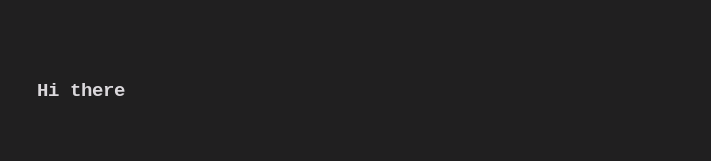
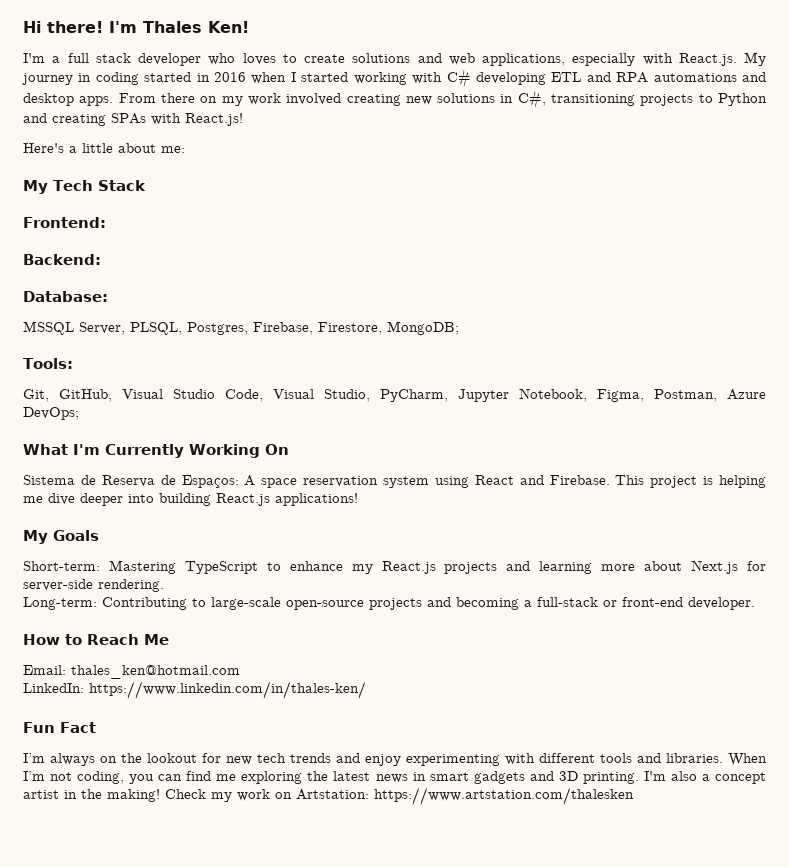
[70,83,125,96] there -> [47,21,249,33] [23,52,766,66] [22,69,766,88] [23,90,767,109] [23,113,243,126] [23,143,185,153] [23,180,146,194] [23,217,106,228] [23,254,101,265] [23,291,108,302] [23,321,459,335] [23,358,73,369] [23,388,766,402] [23,407,79,420] [23,444,289,458] [23,475,766,488] [23,493,358,506] [23,530,99,544] [23,560,766,574] [23,579,164,592] [23,597,755,610] [23,634,169,645] [23,665,240,679] [23,681,366,699] [23,722,96,733] [23,753,767,766] [23,771,766,784] [23,787,634,805] there! I'm Thales Ken! // I'm a full stack developer who loves to create solutions and web applications, especially with React.js. My journey in coding started in 2016 when I started working with C# developing ETL and RPA automations and desktop apps. From there on my work involved creating new solutions in C#, transitioning projects to Python and creating SPAs with React.js! // Here's a little about me: // My Tech Stack // Frontend: // Backend: // Database: // MSSQL Server, PLSQL, Postgres, Firebase, Firestore, MongoDB; // Tools: // Git, GitHub, Visual Studio Code, Visual Studio, PyCharm, Jupyter Notebook, Figma, Postman, Azure DevOps; // What I'm Currently Working On // Sistema de Reserva de Espaços: A space reservation system using React and Firebase. This project is helping me dive deeper into building React.js applications! // My Goals // Short-term: Mastering TypeScript to enhance my React.js projects and learning more about Next.js for server-side rendering. // Long-term: Contributing to large-scale open-source projects and becoming a full-stack or front-end developer. // How to Reach Me // Email: thales_ken@hotmail.com // LinkedIn: https://www.linkedin.com/in/thales-ken/ // Fun Fact // I’m always on the lookout for new tech trends and enjoy experimenting with different tools and libraries. When I’m not coding, you can find me exploring the latest news in smart gadgets and 3D printing. I'm also a concept artist in the making! Check my work on Artstation: https://www.artstation.com/thalesken

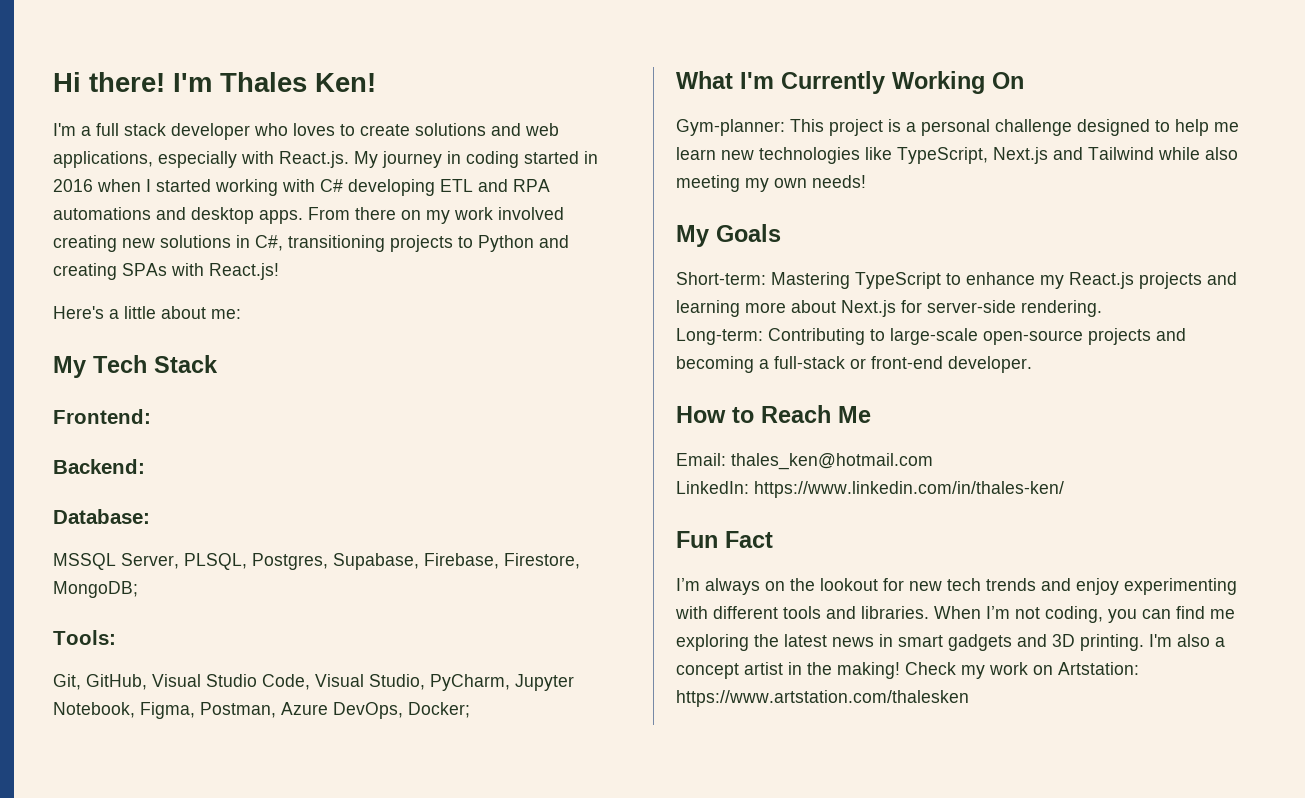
(248, 328) none -> [333,553,419,570] Supabase,
[23,407,79,420] DevOps; -> [333,702,470,719] DevOps, Docker;
[23,475,766,488] [23,493,358,506] Sistema de Reserva de Espaços: A space reservation system using React and Firebase. This project is helping me dive deeper into building React.js applications! -> [676,119,1239,136] [676,147,1238,164] [676,175,866,192] Gym-planner: This project is a personal challenge designed to help me learn new technologies like TypeScript, Next.js and Tailwind while also meeting my own needs!

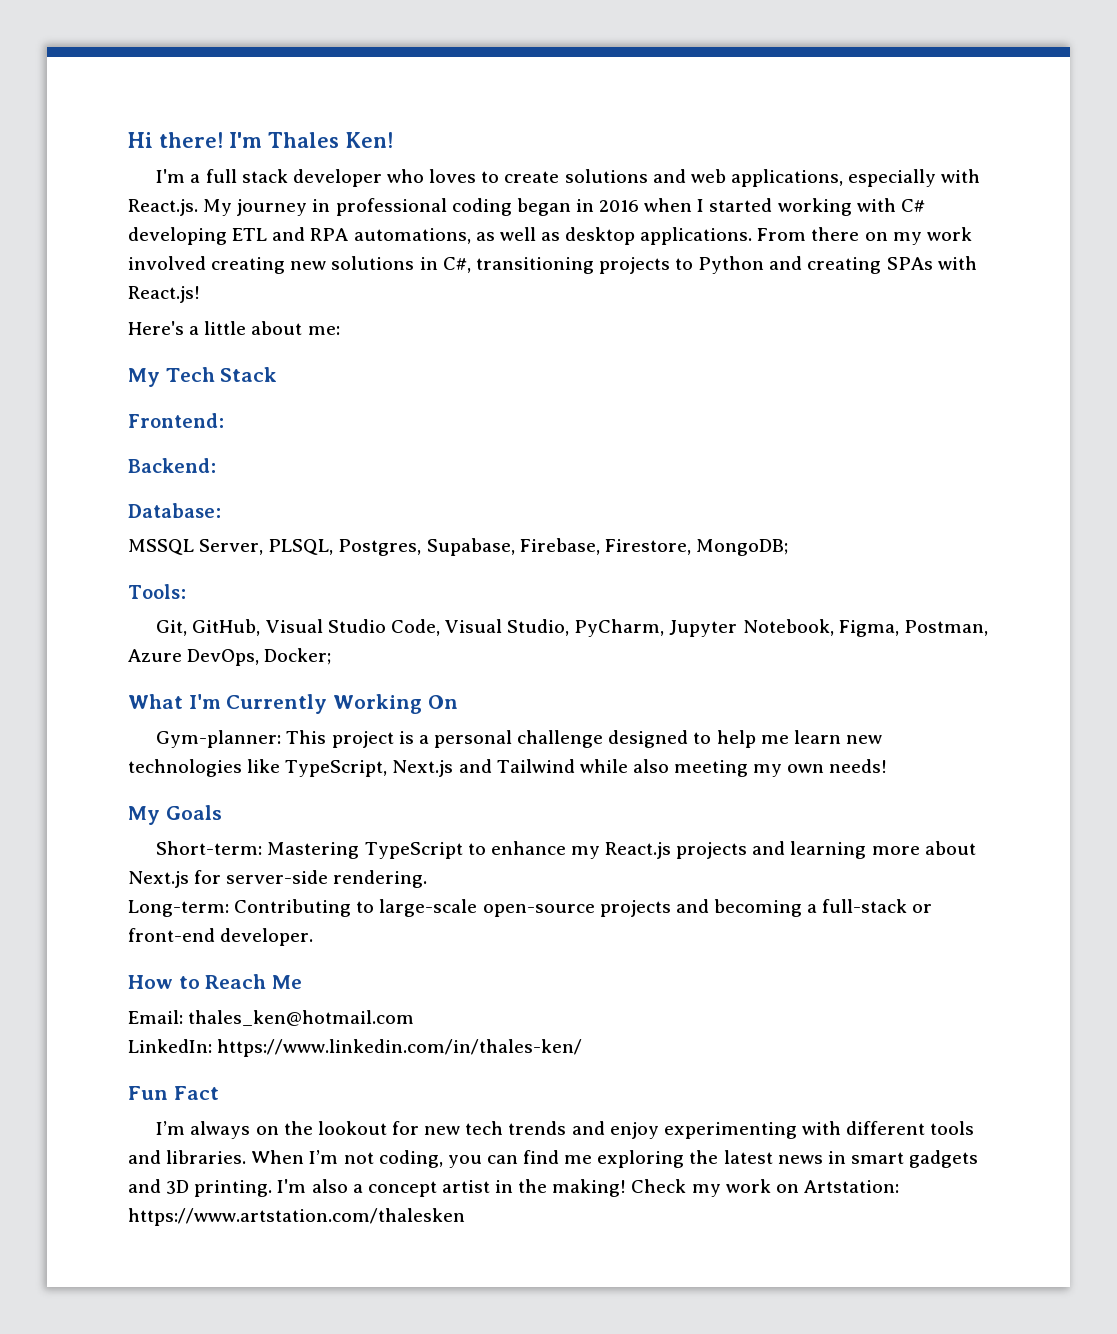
[466,151,579,168] coding started -> [335,198,571,216] professional coding began
[53,207,303,224] automations and desktop apps. -> [353,227,753,245] automations, as well as desktop applications.

